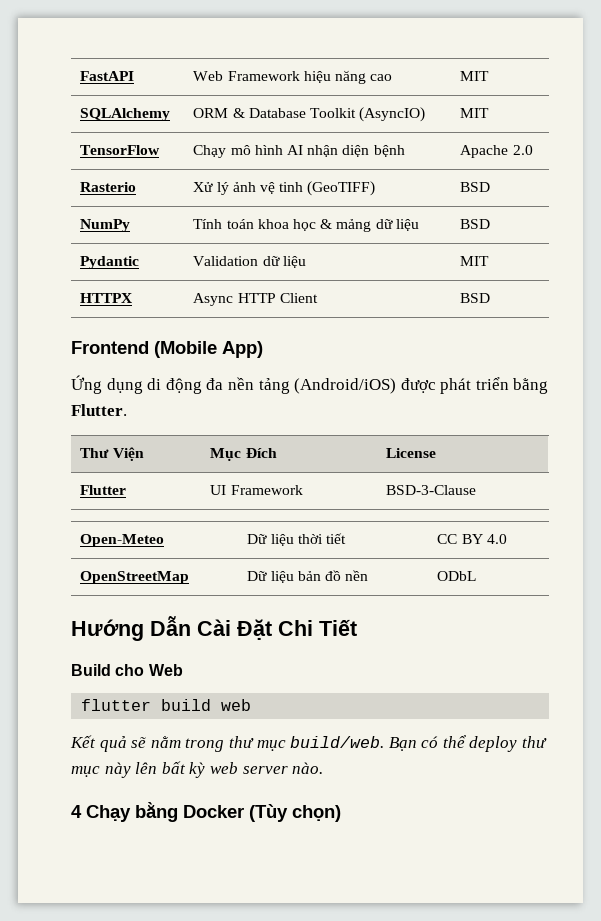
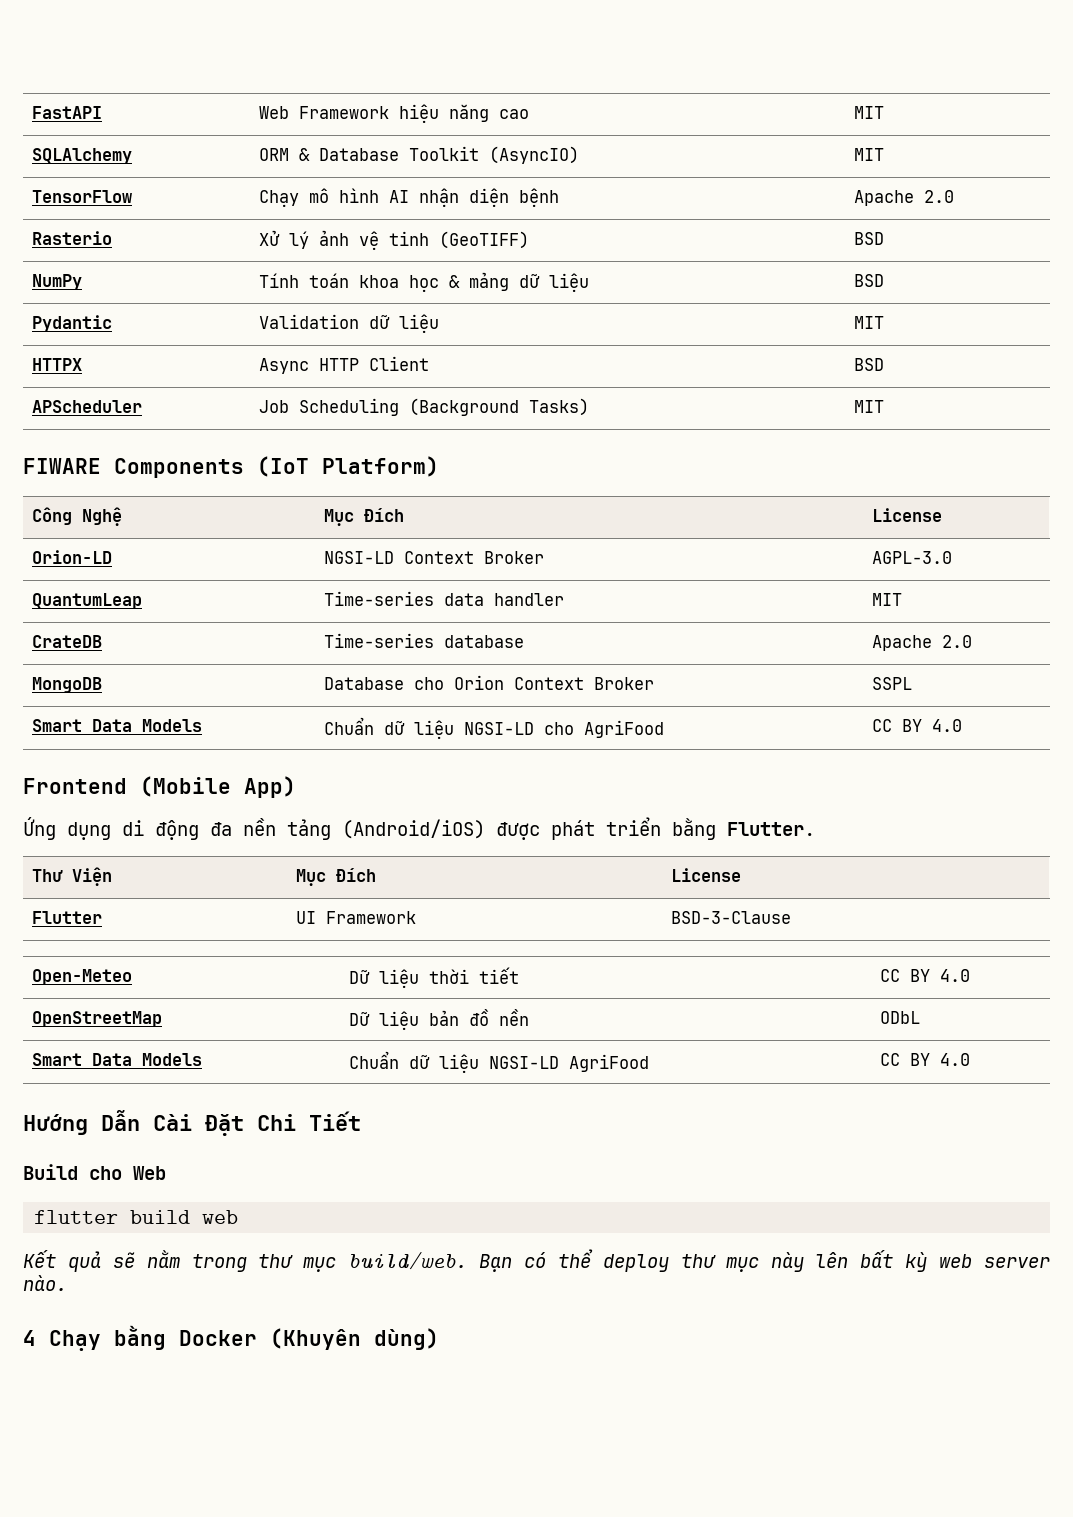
(491, 298) none -> [32,400,143,413] [259,398,590,416] [854,400,885,413] [23,456,439,478] [32,507,123,526] [324,508,405,526] [872,508,943,522] [32,550,113,564] [324,551,545,564] [872,551,953,564] [32,593,143,609] [324,591,565,606] [872,593,903,606] [32,635,103,648] [324,633,525,648] [872,635,973,651] [32,677,103,693] [324,675,655,690] [872,677,913,690] [32,719,203,732] [324,717,665,739] [872,719,963,732] // APScheduler | Job Scheduling (Background Tasks) | MIT // FIWARE Components (IoT Platform) // Công Nghệ | Mục Đích | License // Orion-LD | NGSI-LD Context Broker | AGPL-3.0 // QuantumLeap | Time-series data handler | MIT // CrateDB | Time-series database | Apache 2.0 // MongoDB | Database cho Orion Context Broker | SSPL // Smart Data Models | Chuẩn dữ liệu NGSI-LD cho AgriFood | CC BY 4.0
(477, 576) none -> [32,1053,203,1066] [349,1051,650,1073] [880,1053,971,1066] // Smart Data Models | Chuẩn dữ liệu NGSI-LD AgriFood | CC BY 4.0
[249,804,341,822] (Tùy chọn) -> [270,1328,439,1350] (Khuyên dùng)

